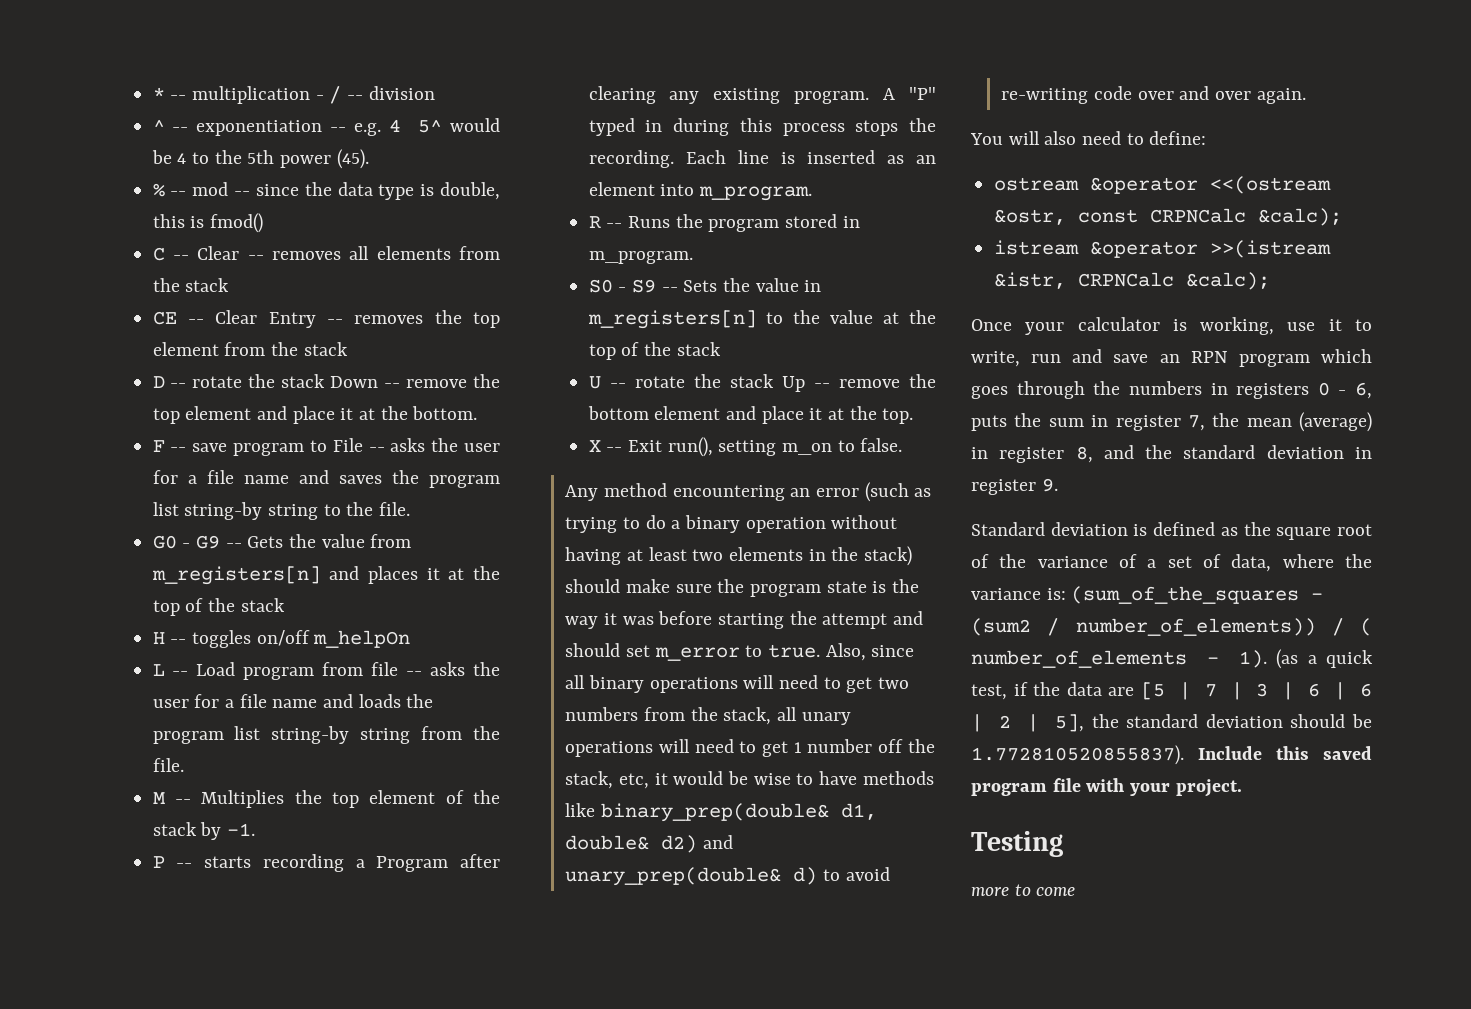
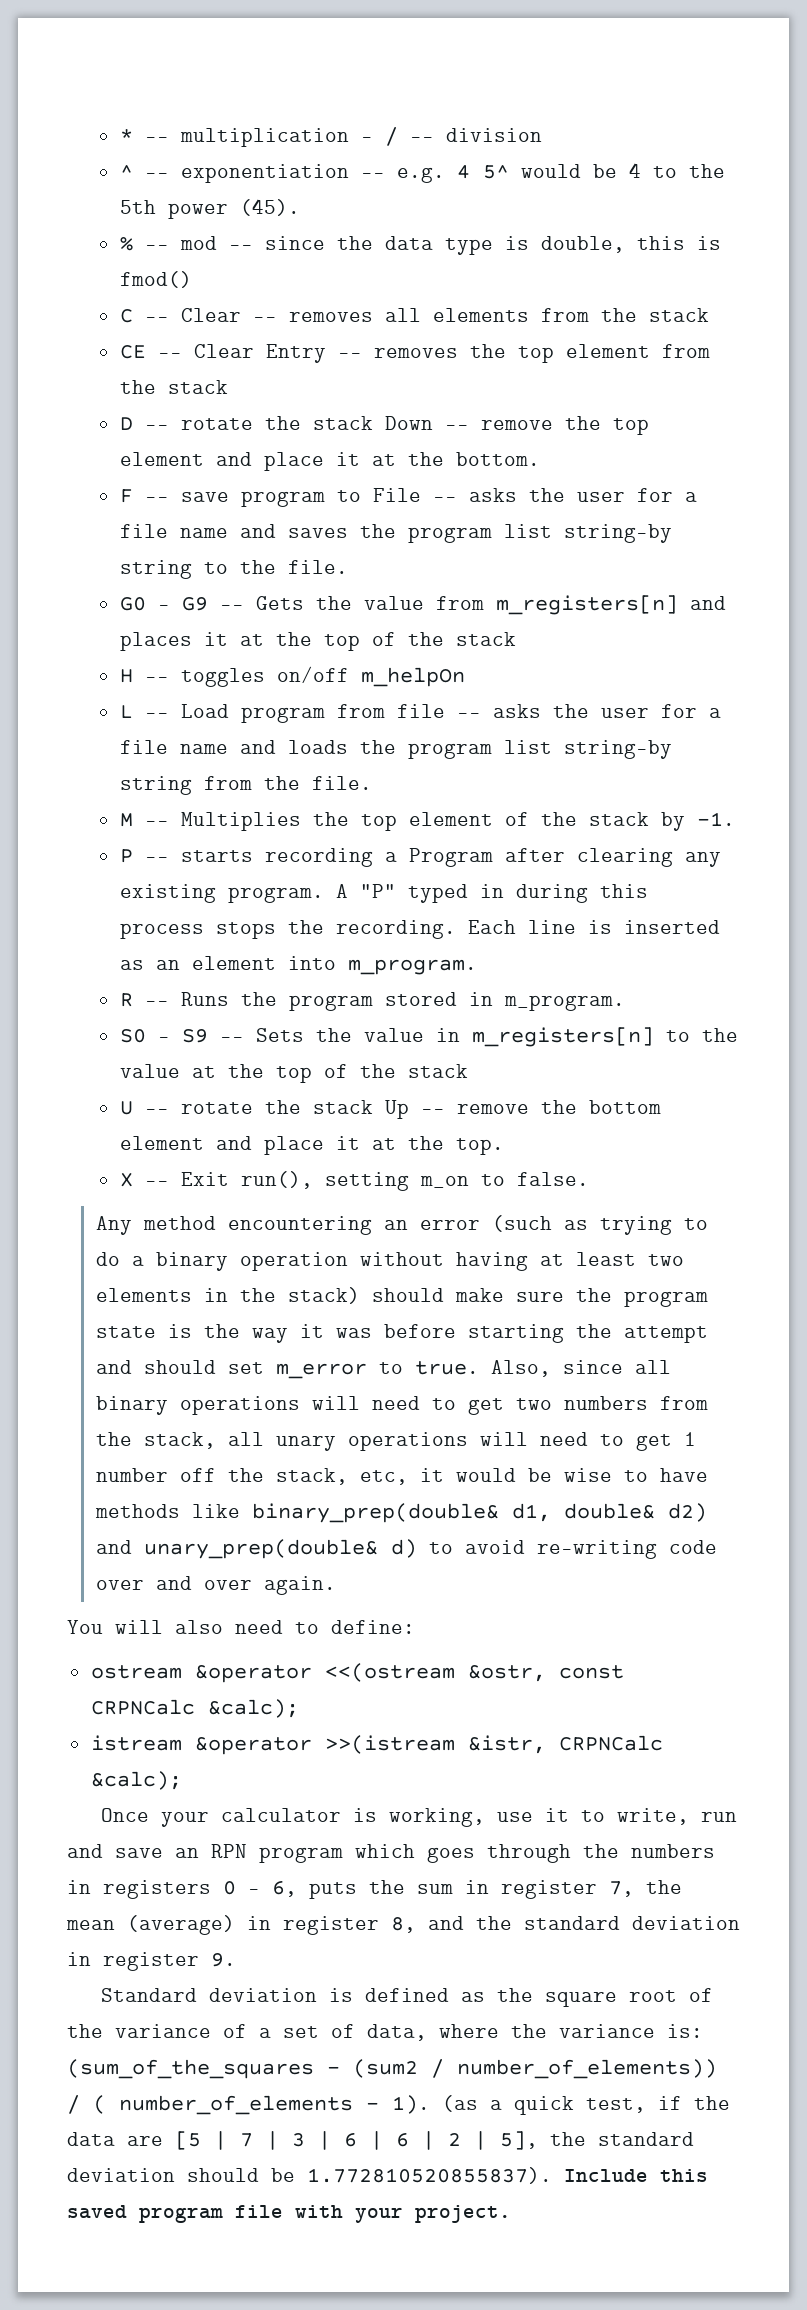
[971,831,1063,857] [971,884,1076,896] // Testing // more to come -> (511, 2214) none

